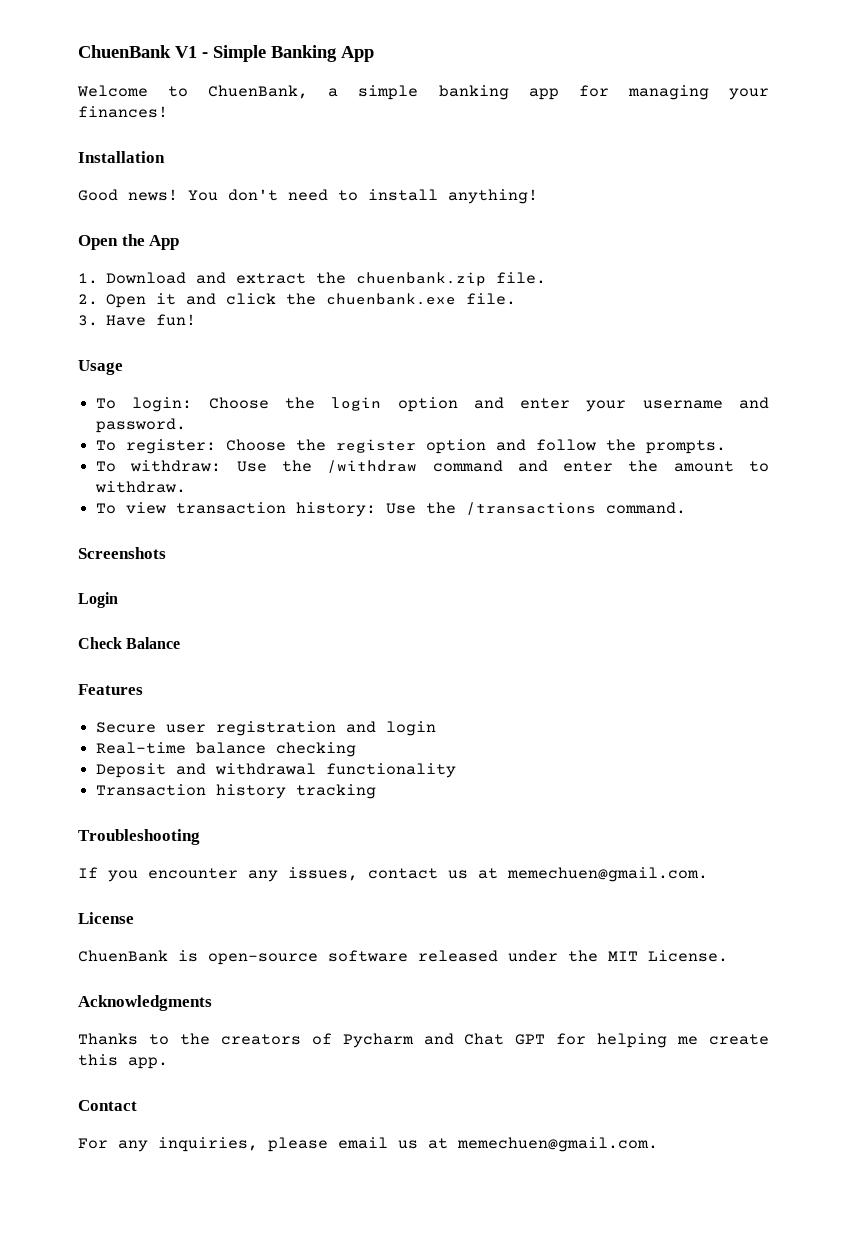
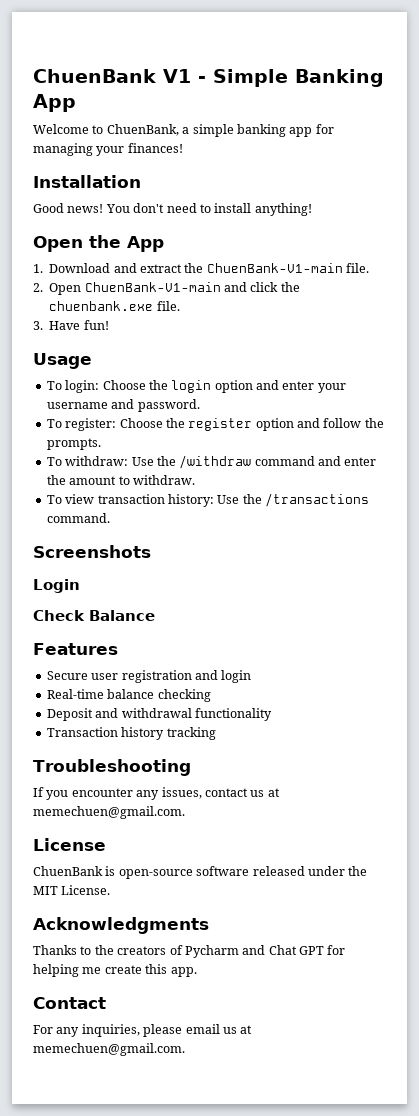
[356,272,487,286] chuenbank.zip -> [206,263,343,273] ChuenBank-V1-main
[156,293,177,305] it -> [84,282,221,292] ChuenBank-V1-main

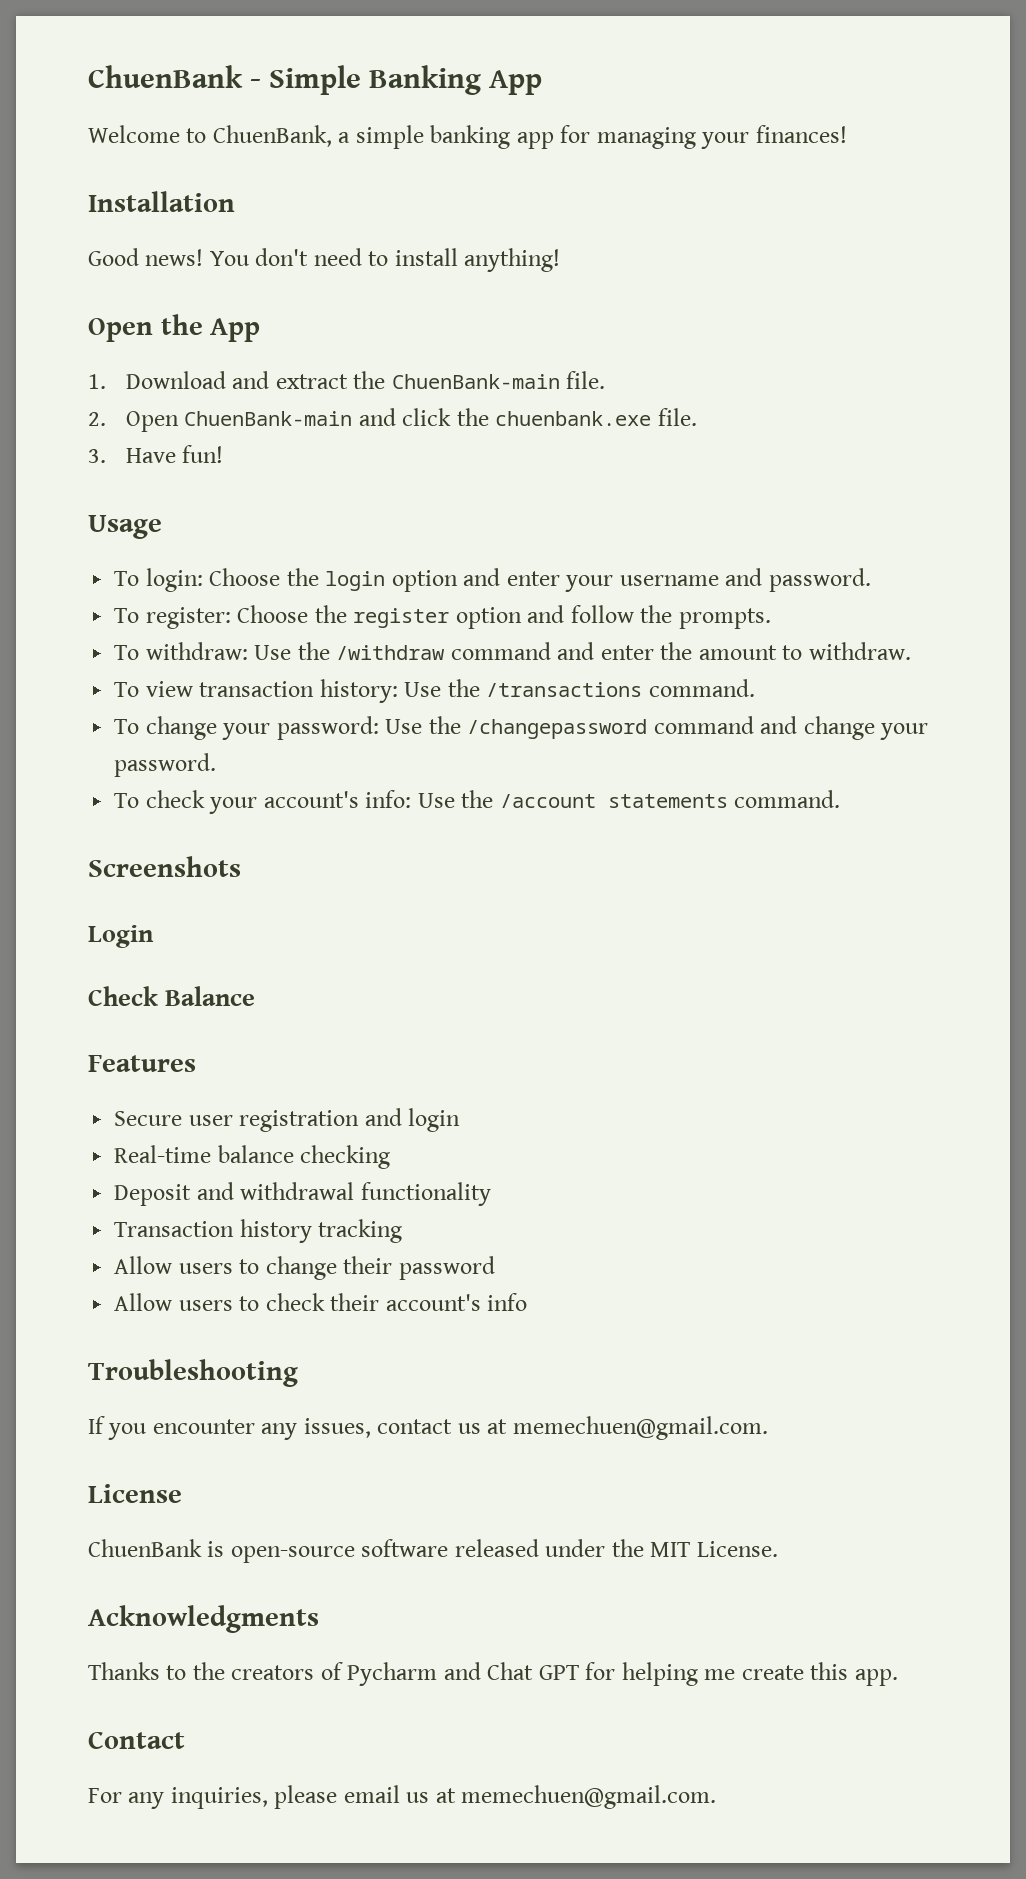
[33,69,191,83] ChuenBank V1 -> [88,65,243,88] ChuenBank
[206,263,343,273] ChuenBank-V1-main -> [391,374,560,389] ChuenBank-main
[84,282,221,292] ChuenBank-V1-main -> [184,411,353,426] ChuenBank-main
(110, 518) none -> [114,716,929,740] [114,753,217,777] [114,790,841,814] // To change your password: Use the /changepassword command and change your password. // To check your account's info: Use the /account statements command.
(216, 733) none -> [114,1256,495,1280] [114,1293,528,1311] // Allow users to change their password // Allow users to check their account's info

